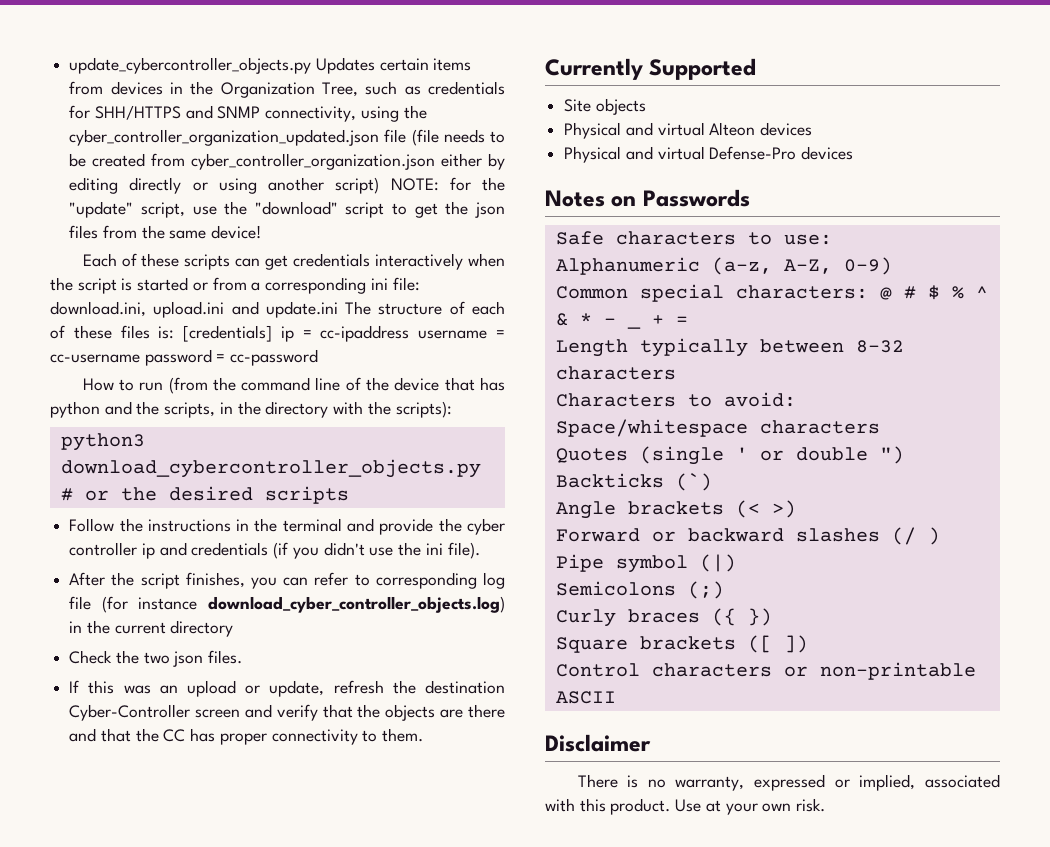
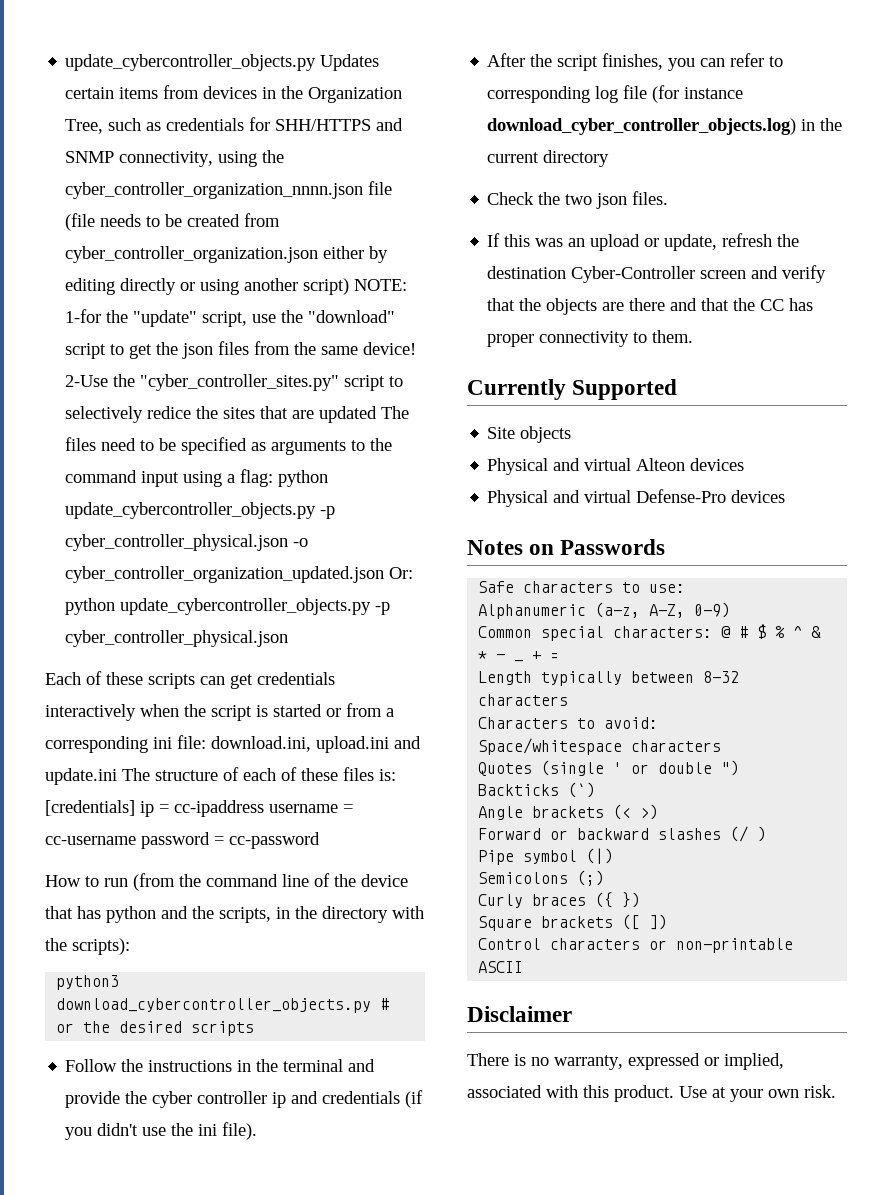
[69,129,380,146] cyber_controller_organization_updated.json -> [65,182,364,199] cyber_controller_organization_nnnn.json
[449,177,471,191] for -> [65,309,102,323] 1-for
(262, 232) none -> [65,374,404,391] [65,406,410,423] [65,437,393,455] [65,469,329,487] [65,502,336,519] [65,534,309,551] [65,566,414,583] [65,598,391,615] [65,630,289,647] 2-Use the "cyber_controller_sites.py" script to selectively redice the sites that are updated The files need to be specified as arguments to the command input using a flag: python update_cybercontroller_objects.py -p cyber_controller_physical.json -o cyber_controller_organization_updated.json Or: python update_cybercontroller_objects.py -p cyber_controller_physical.json

